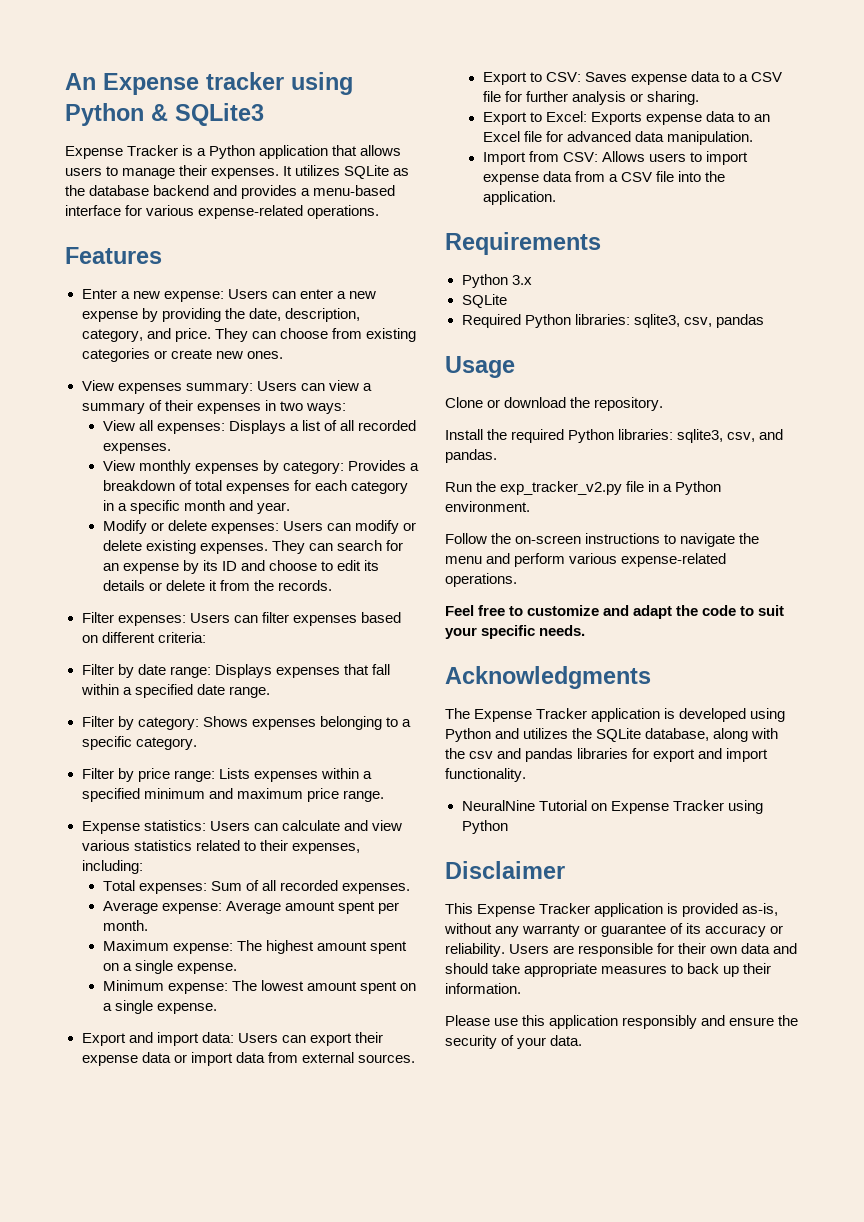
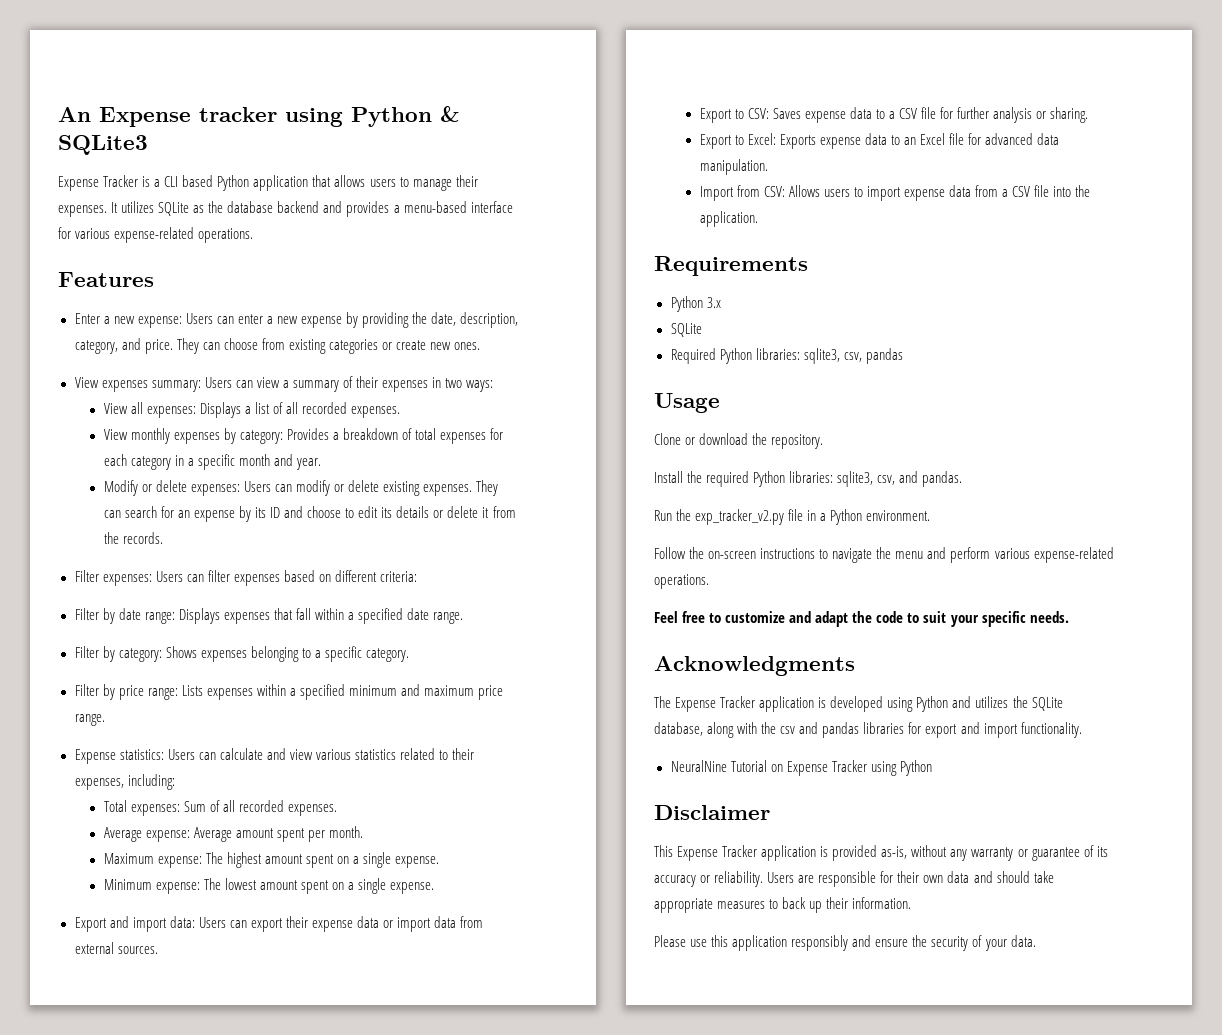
(207, 152) none -> [164,175,214,187] CLI based

